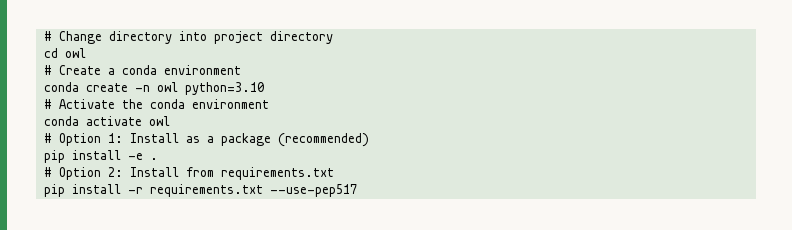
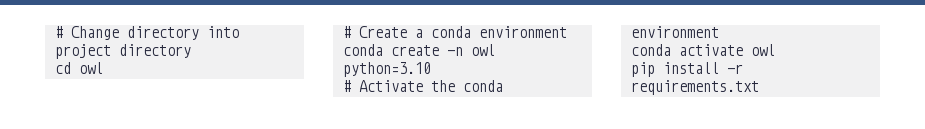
[43,133,369,147] [43,150,158,163] [43,167,334,180] // # Option 1: Install as a package (recommended) // pip install -e . // # Option 2: Install from requirements.txt -> (775, 50) none
[269,184,357,197] --use-pep517 -> (759, 87) none

